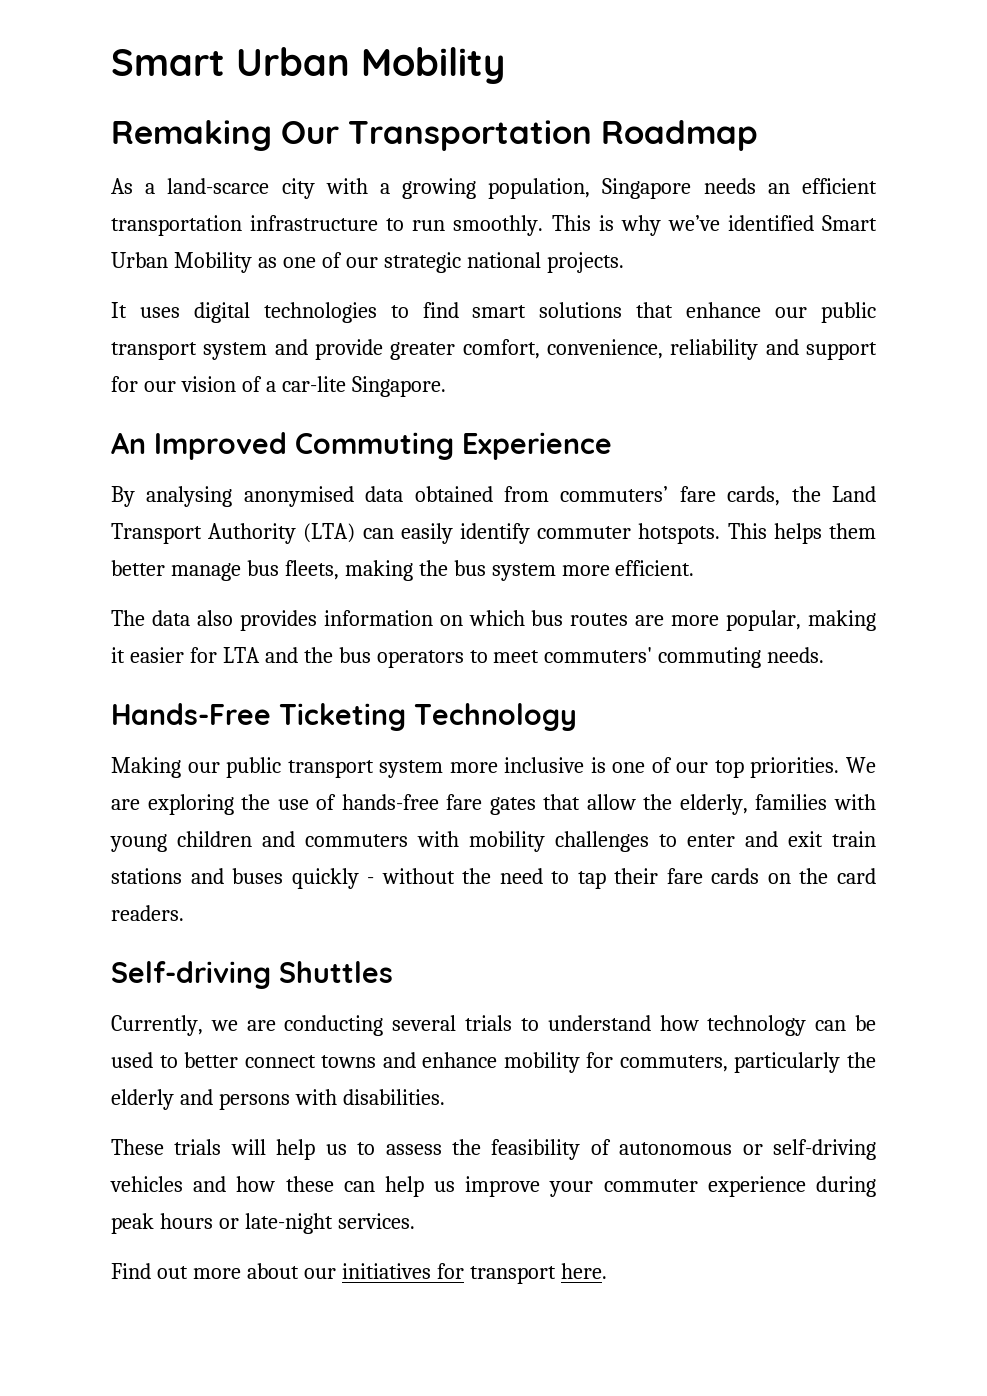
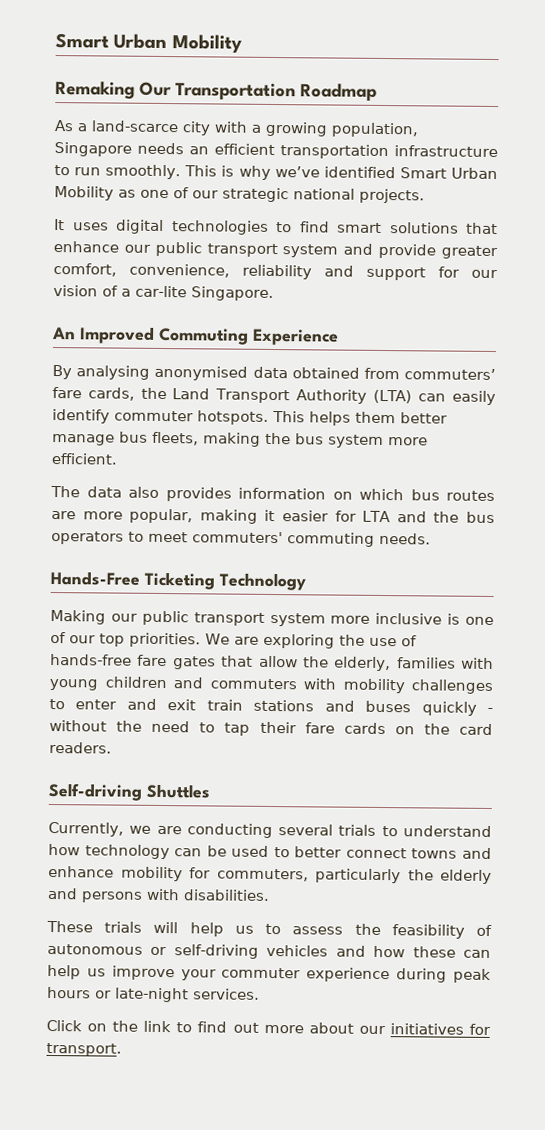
[111,1263,151,1279] Find -> [46,1019,228,1033] Click on the link to find
[469,1263,607,1284] transport here. -> [46,1042,122,1057] transport.

